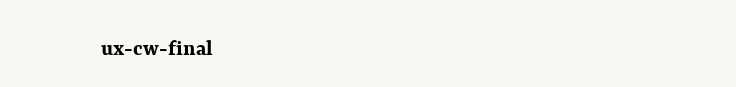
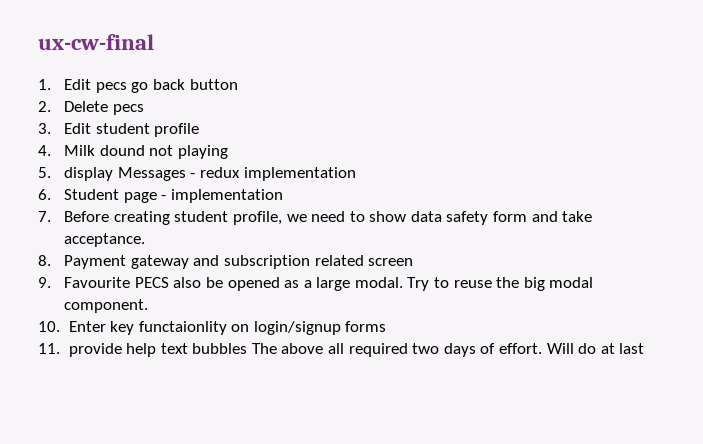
(213, 47) none -> [38,79,238,93] [38,101,144,115] [38,123,200,137] [38,145,228,159] [38,167,356,181] [38,189,283,203] [38,211,593,225] [64,233,146,247] [38,255,414,269] [38,277,594,291] [64,299,149,313] [38,321,387,335] [38,343,645,357] // 1. Edit pecs go back button // 2. Delete pecs // 3. Edit student profile // 4. Milk dound not playing // 5. display Messages - redux implementation // 6. Student page - implementation // 7. Before creating student profile, we need to show data safety form and take acceptance. // 8. Payment gateway and subscription related screen // 9. Favourite PECS also be opened as a large modal. Try to reuse the big modal component. // 10. Enter key functaionlity on login/signup forms // 11. provide help text bubbles The above all required two days of effort. Will do at last

